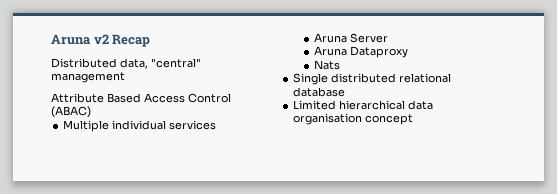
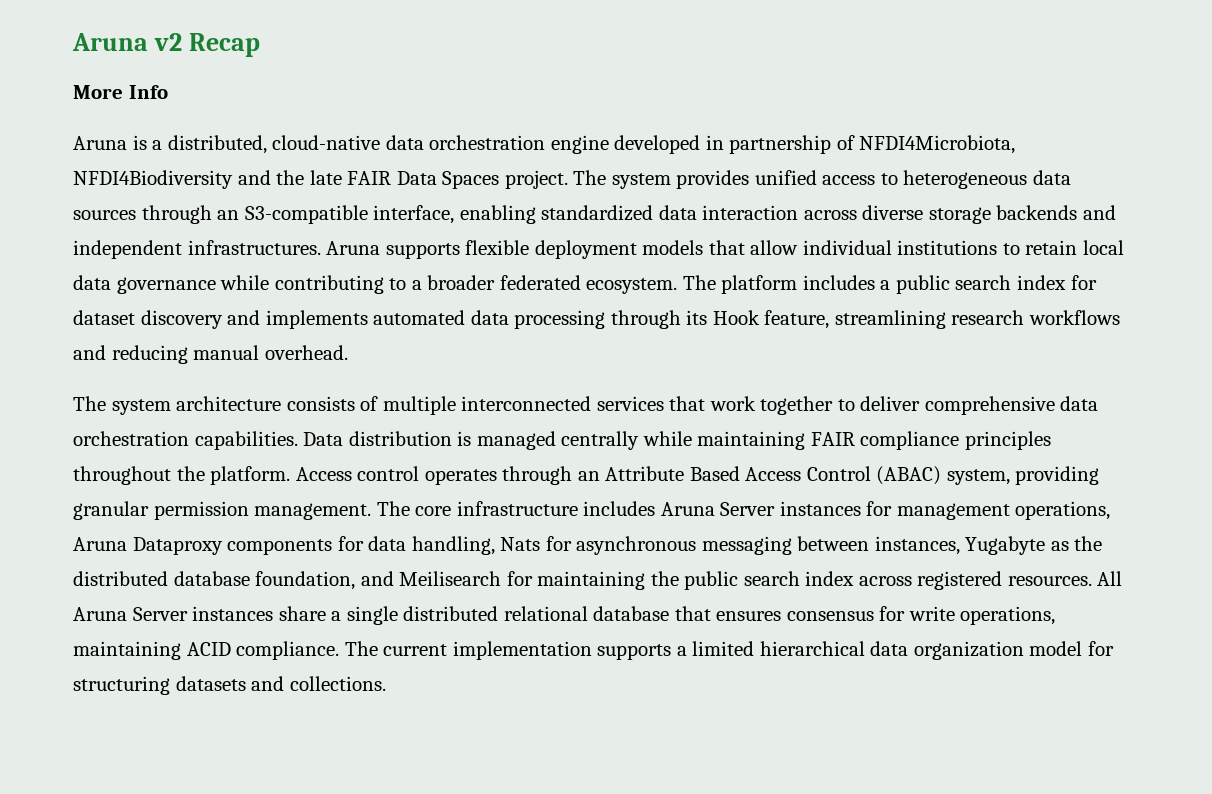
[51,58,201,69] [51,72,125,83] Distributed data, "central" management // -> [73,85,168,99] [73,135,1016,154] [73,170,1072,189] [73,205,1116,224] [73,240,1124,259] [73,275,1097,294] [73,310,1120,329] [73,345,348,364] [73,396,1099,415] [73,431,1051,450] [73,466,600,485] More Info // Aruna is a distributed, cloud-native data orchestration engine developed in partnership of NFDI4Microbiota, NFDI4Biodiversity and the late FAIR Data Spaces project. The system provides unified access to heterogeneous data sources through an S3-compatible interface, enabling standardized data interaction across diverse storage backends and independent infrastructures. Aruna supports flexible deployment models that allow individual institutions to retain local data governance while contributing to a broader federated ecosystem. The platform includes a public search index for dataset discovery and implements automated data processing through its Hook feature, streamlining research workflows and reducing manual overhead. // The system architecture consists of multiple interconnected services that work together to deliver comprehensive data orchestration capabilities. Data distribution is managed centrally while maintaining FAIR compliance principles throughout the platform. Access control operates through an
[63,120,217,132] [314,33,389,43] [314,46,409,58] [314,60,341,70] [293,73,452,85] [293,87,346,97] [293,100,434,110] [293,113,414,125] // Multiple individual services // Aruna Server // Aruna Dataproxy // Nats // Single distributed relational database // Limited hierarchical data organisation concept -> [946,466,1100,485] [73,501,1111,520] [73,536,1103,555] [73,571,1123,590] [73,606,1056,625] [73,641,1114,660] [73,676,386,695] system, providing granular permission management. The core infrastructure includes Aruna Server instances for management operations, Aruna Dataproxy components for data handling, Nats for asynchronous messaging between instances, Yugabyte as the distributed database foundation, and Meilisearch for maintaining the public search index across registered resources. All Aruna Server instances share a single distributed relational database that ensures consensus for write operations, maintaining ACID compliance. The current implementation supports a limited hierarchical data organization model for structuring datasets and collections.

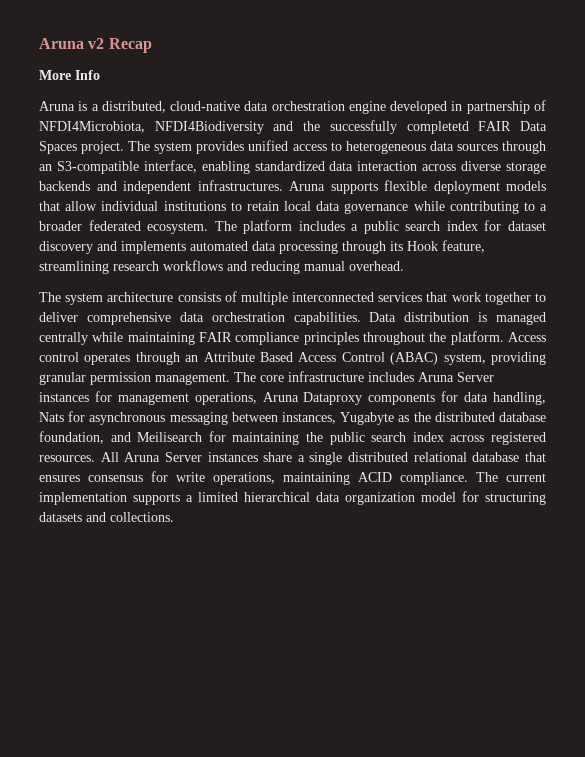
[309,170,342,185] late -> [329,120,469,134] successfully completetd

